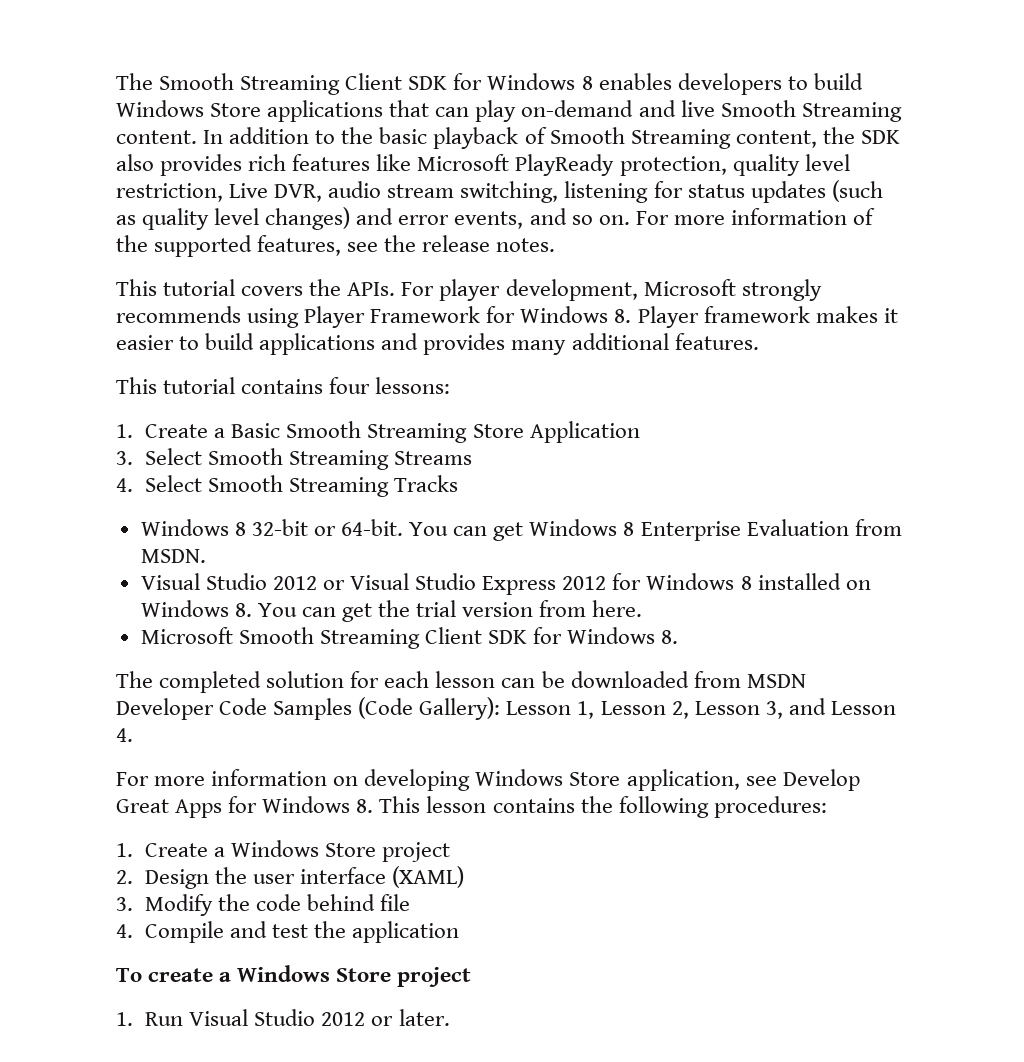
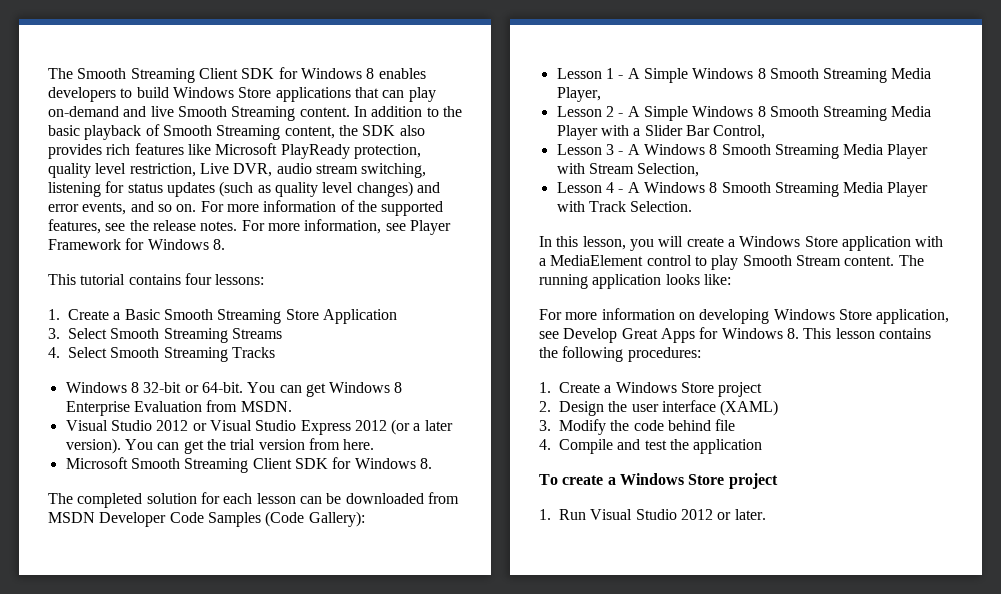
[116,279,822,301] [116,306,300,328] // This tutorial covers the APIs. For player development, Microsoft strongly recommends using -> [241,219,406,234] For more information, see
[637,306,898,328] [116,333,759,355] Player framework makes it easier to build applications and provides many additional features. -> (225, 244) none
[612,573,871,590] [140,600,252,617] for Windows 8 installed on Windows 8. -> [391,419,453,435] [65,438,121,454] (or a later version).
[506,698,896,719] [116,728,133,742] Lesson 1, Lesson 2, Lesson 3, and Lesson 4. -> [556,68,932,83] [556,87,601,102] [556,106,932,121] [556,125,766,140] [556,144,929,159] [556,163,700,177] [556,182,929,197] [556,201,693,212] [539,236,944,251] [539,255,924,270] [539,274,731,289] // Lesson 1 - A Simple Windows 8 Smooth Streaming Media Player, // Lesson 2 - A Simple Windows 8 Smooth Streaming Media Player with a Slider Bar Control, // Lesson 3 - A Windows 8 Smooth Streaming Media Player with Stream Selection, // Lesson 4 - A Windows 8 Smooth Streaming Media Player with Track Selection. // In this lesson, you will create a Windows Store application with a MediaElement control to play Smooth Stream content. The running application looks like:

